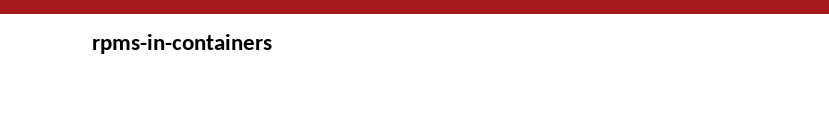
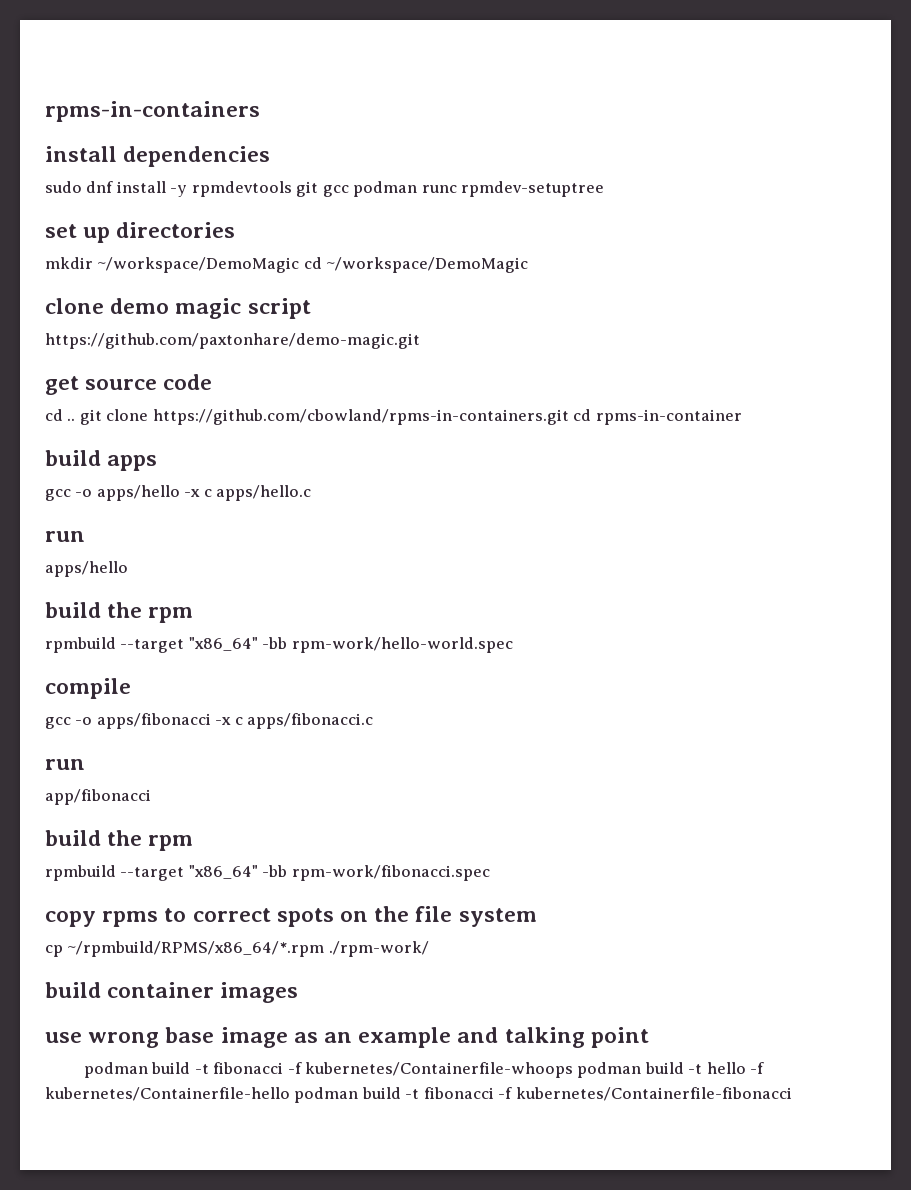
(272, 44) none -> [45,146,271,167] [45,181,605,197] [45,222,236,243] [45,257,529,273] [45,298,311,319] [45,333,420,349] [45,374,213,395] [45,409,742,425] [45,450,158,471] [45,485,312,501] [45,531,85,542] [45,561,128,577] [45,602,194,623] [45,637,513,653] [45,678,131,699] [45,713,374,729] [45,759,85,770] [45,789,151,805] [45,830,194,851] [45,865,490,881] [45,906,537,927] [45,941,429,957] [45,982,299,1003] [45,1027,649,1048] [83,1062,765,1078] [45,1087,792,1103] // install dependencies // sudo dnf install -y rpmdevtools git gcc podman runc rpmdev-setuptree // set up directories // mkdir ~/workspace/DemoMagic cd ~/workspace/DemoMagic // clone demo magic script // https://github.com/paxtonhare/demo-magic.git // get source code // cd .. git clone https://github.com/cbowland/rpms-in-containers.git cd rpms-in-container // build apps // gcc -o apps/hello -x c apps/hello.c // run // apps/hello // build the rpm // rpmbuild --target "x86_64" -bb rpm-work/hello-world.spec // compile // gcc -o apps/fibonacci -x c apps/fibonacci.c // run // app/fibonacci // build the rpm // rpmbuild --target "x86_64" -bb rpm-work/fibonacci.spec // copy rpms to correct spots on the file system // cp ~/rpmbuild/RPMS/x86_64/*.rpm ./rpm-work/ // build container images // use wrong base image as an example and talking point // podman build -t fibonacci -f kubernetes/Containerfile-whoops podman build -t hello -f kubernetes/Containerfile-hello podman build -t fibonacci -f kubernetes/Containerfile-fibonacci

